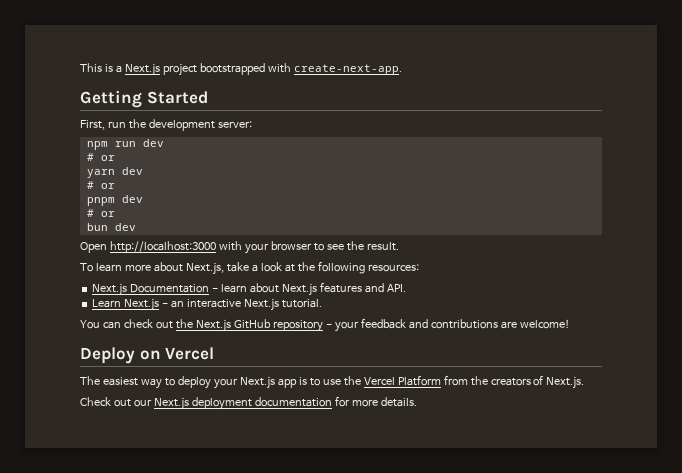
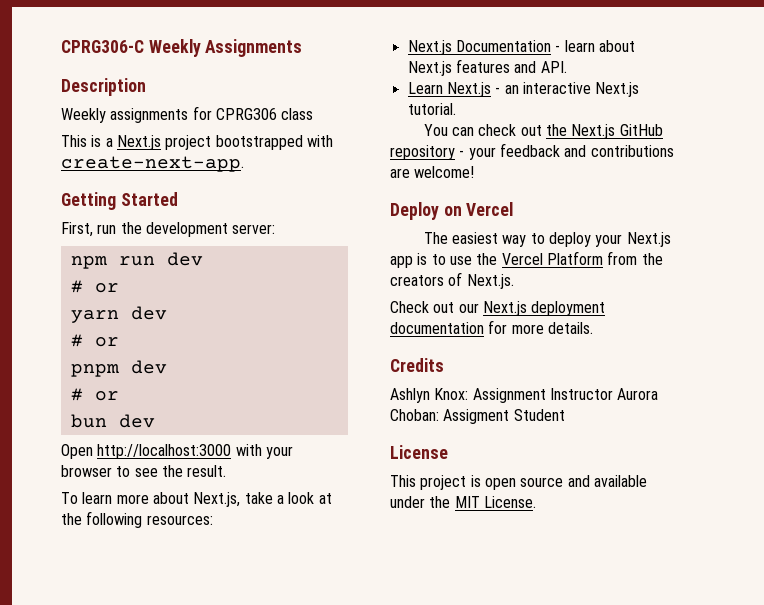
(80, 67) none -> [61,39,303,57] [61,78,146,96] [61,106,314,123] CPRG306-C Weekly Assignments // Description // Weekly assignments for CPRG306 class //
(417, 402) none -> [390,358,444,372] [390,388,659,403] [390,409,565,424] [390,445,448,459] [390,475,647,490] [390,496,536,508] // Credits // Ashlyn Knox: Assignment Instructor Aurora Choban: Assigment Student // License // This project is open source and available under the MIT License.

